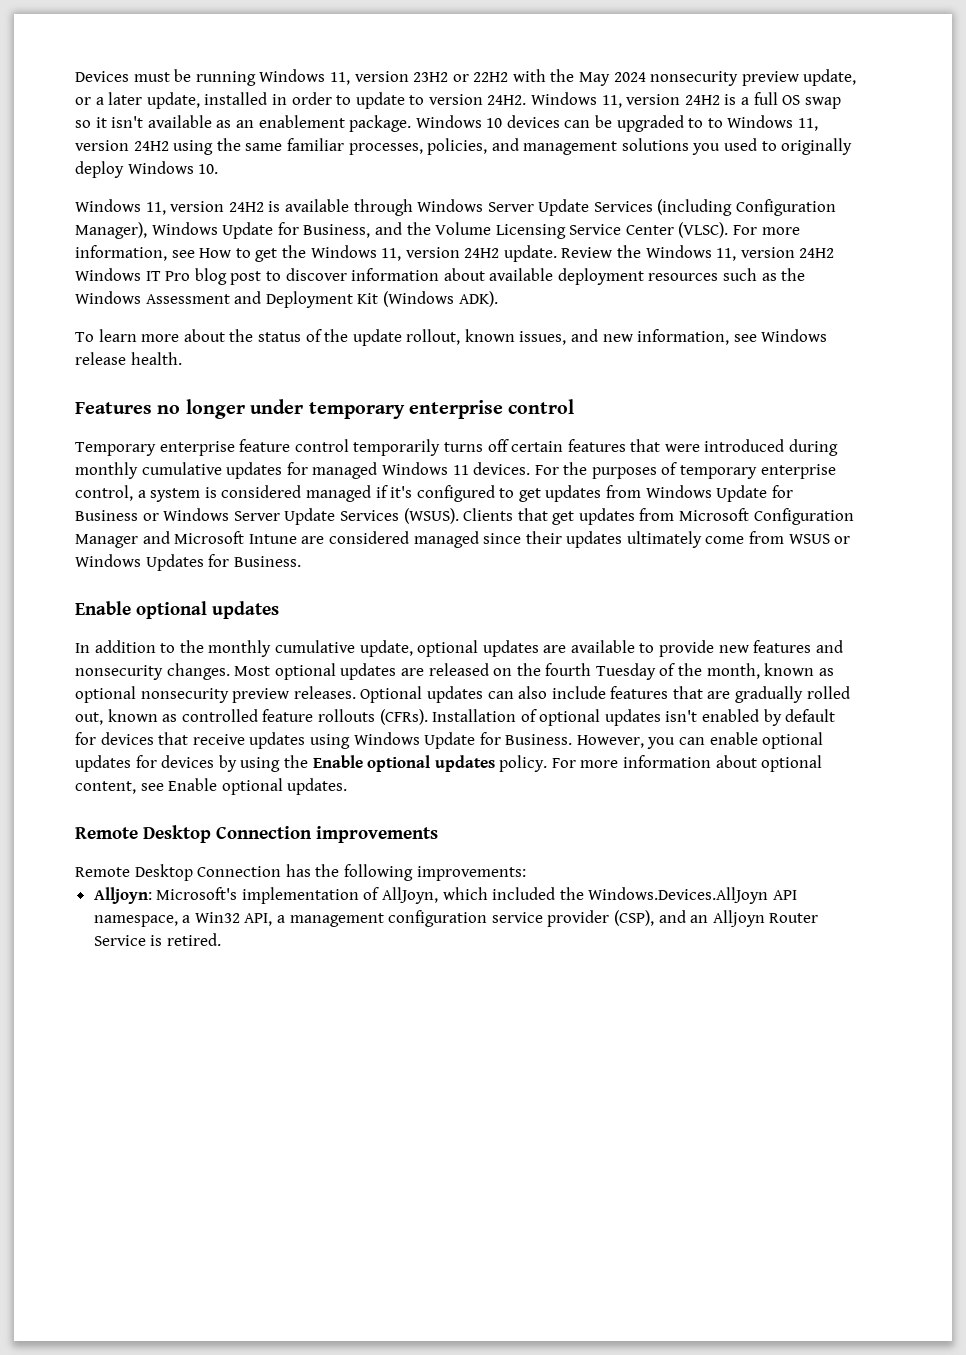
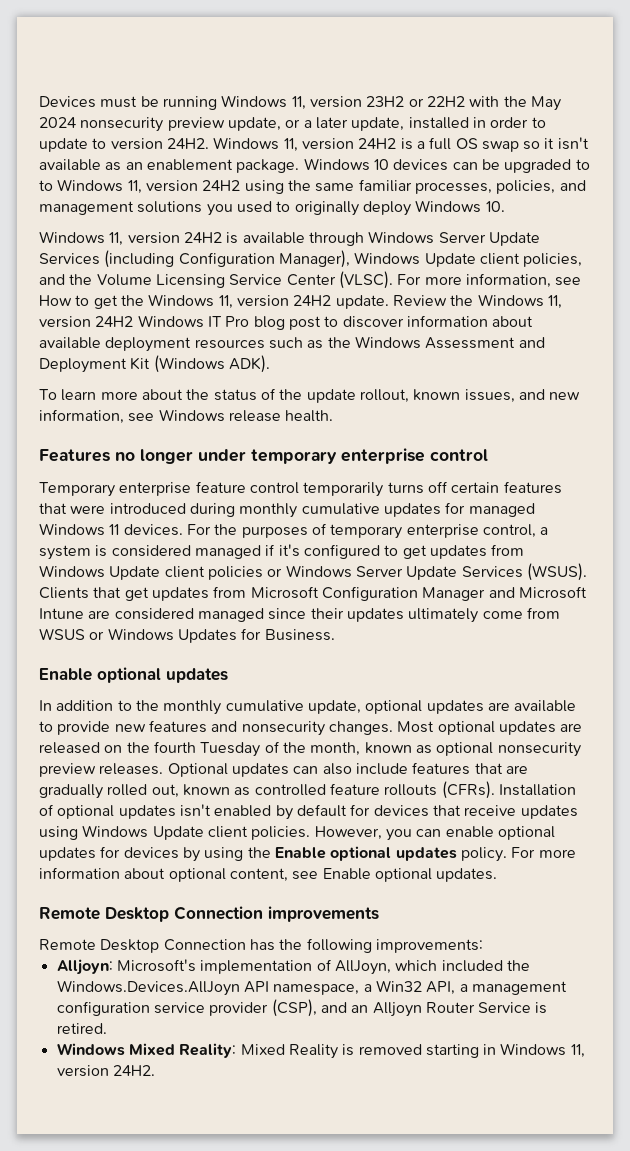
[277,222,371,238] for Business, -> [479,253,583,267] client policies,
[771,485,793,498] [75,510,138,521] for Business -> [164,566,263,580] client policies
[479,732,573,745] for Business. -> [207,826,311,840] client policies.
(221, 939) none -> [56,1043,585,1059] [56,1065,155,1077] // Windows Mixed Reality: Mixed Reality is removed starting in Windows 11, version 24H2.

